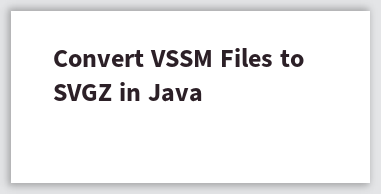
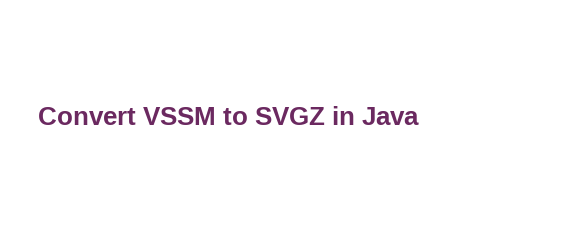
[220,48,274,67] Files -> (217, 116) none

